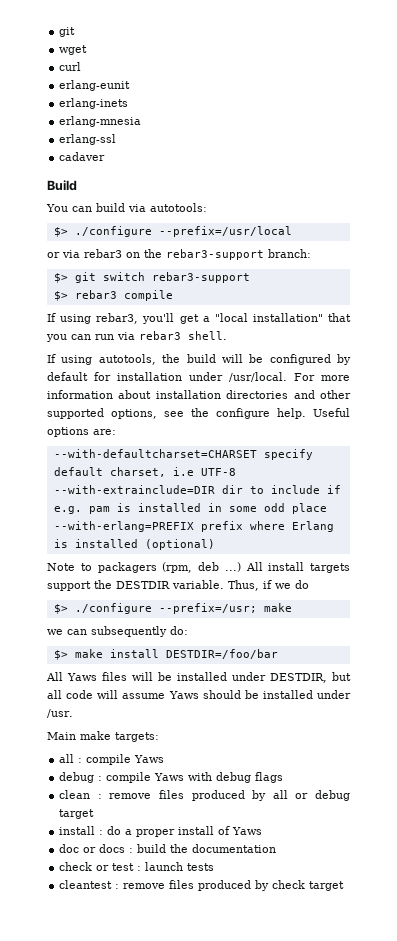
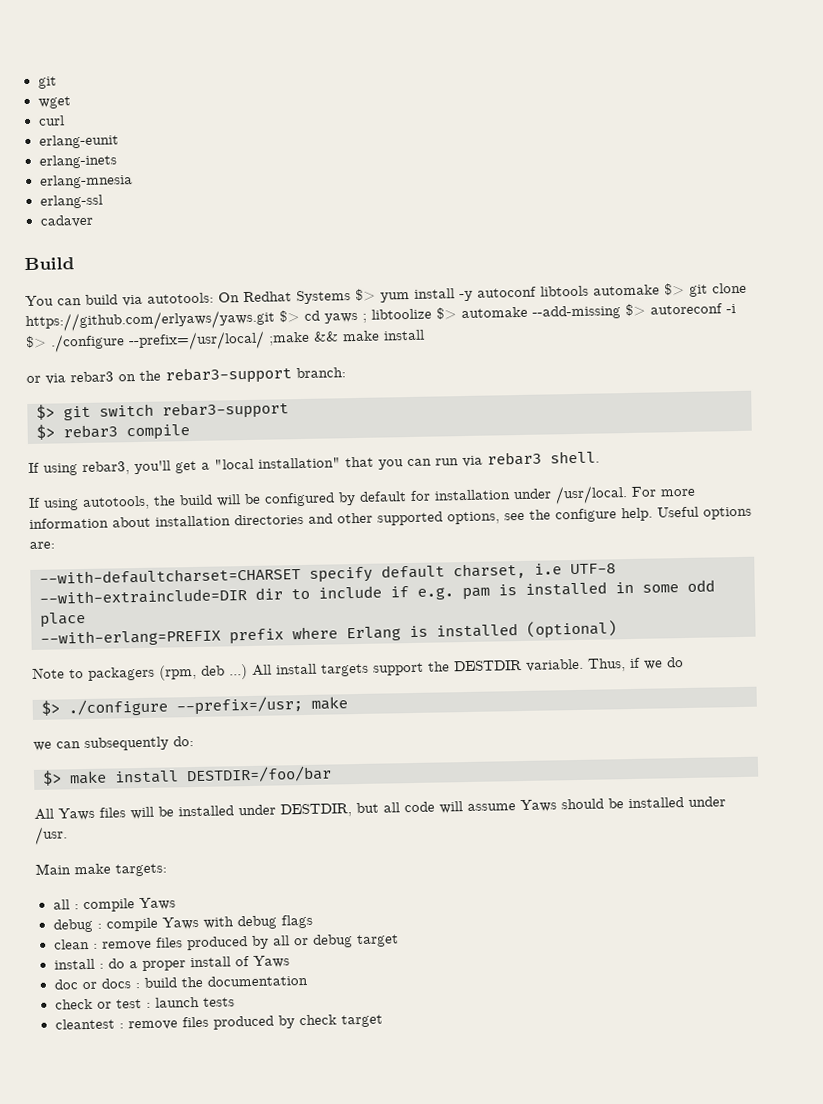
[53,226,292,237] // $> ./configure --prefix=/usr/local -> [218,282,747,305] [25,303,736,333] [25,329,425,353] On Redhat Systems $> yum install -y autoconf libtools automake $> git clone https://github.com/erlyaws/yaws.git $> cd yaws ; libtoolize $> automake --add-missing $> autoreconf -i $> ./configure --prefix=/usr/local/ ;make && make install

